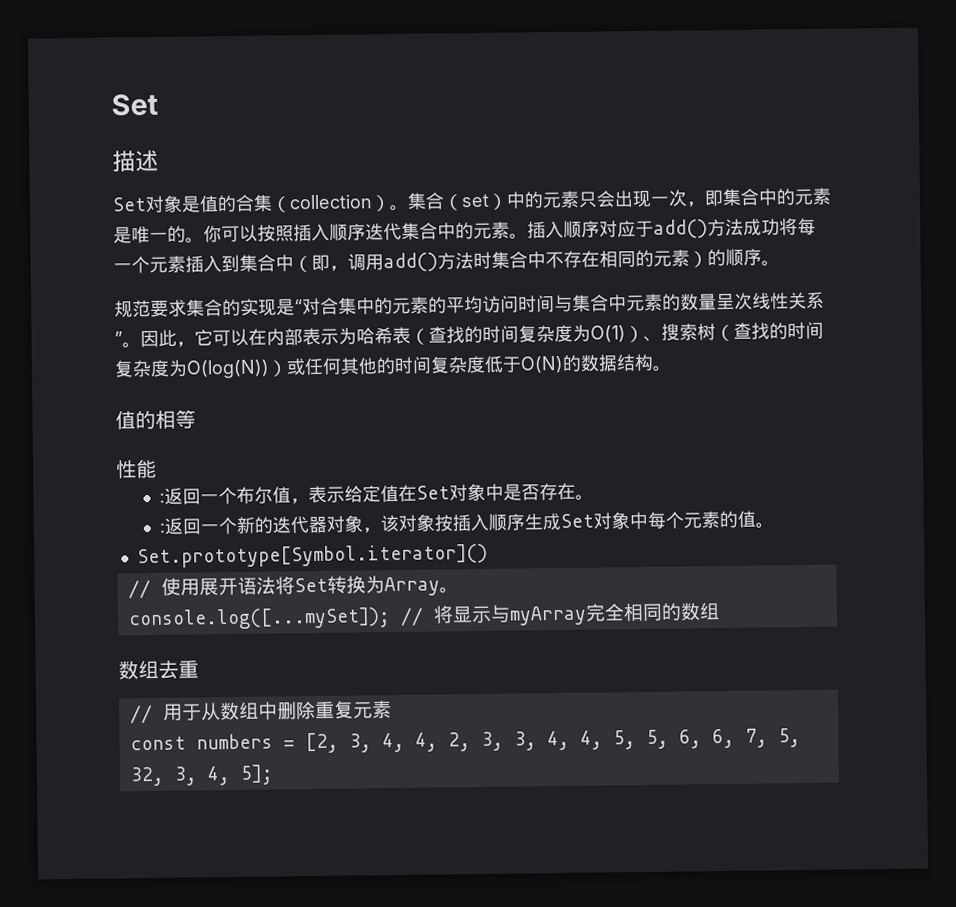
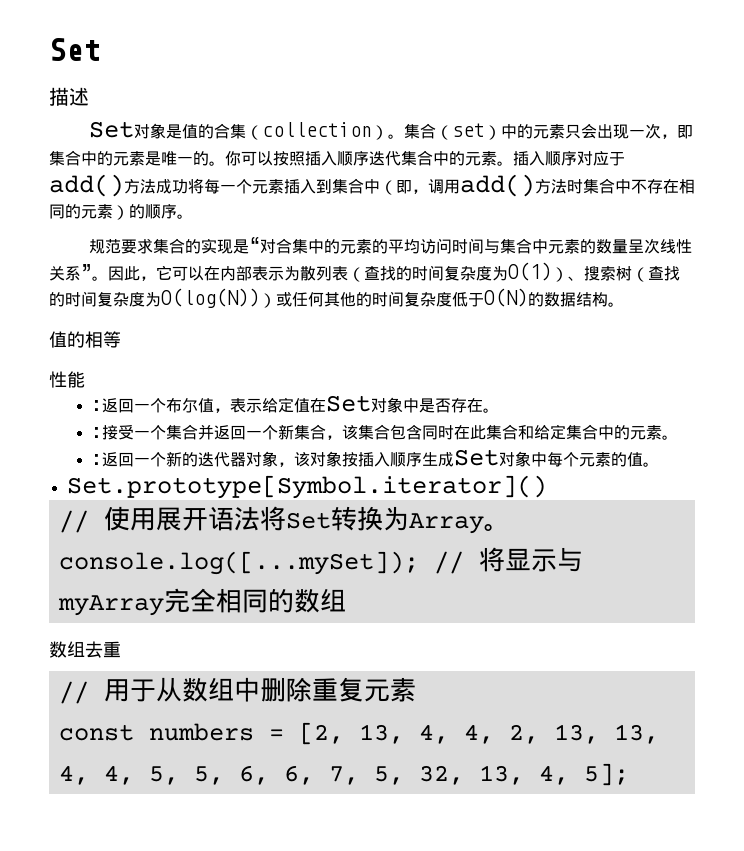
[356,327,393,345] 哈希 -> [300,266,332,281] 散列
(595, 497) none -> [91,424,679,440] // :接受一个集合并返回一个新集合，该集合包含同时在此集合和给定集合中的元素。
[348,733,372,753] 3, -> [358,724,404,744] 13,
[480,731,537,751] 3, 3, -> [553,724,659,744] 13, 13,
[173,766,198,786] 3, -> [478,765,524,785] 13,

